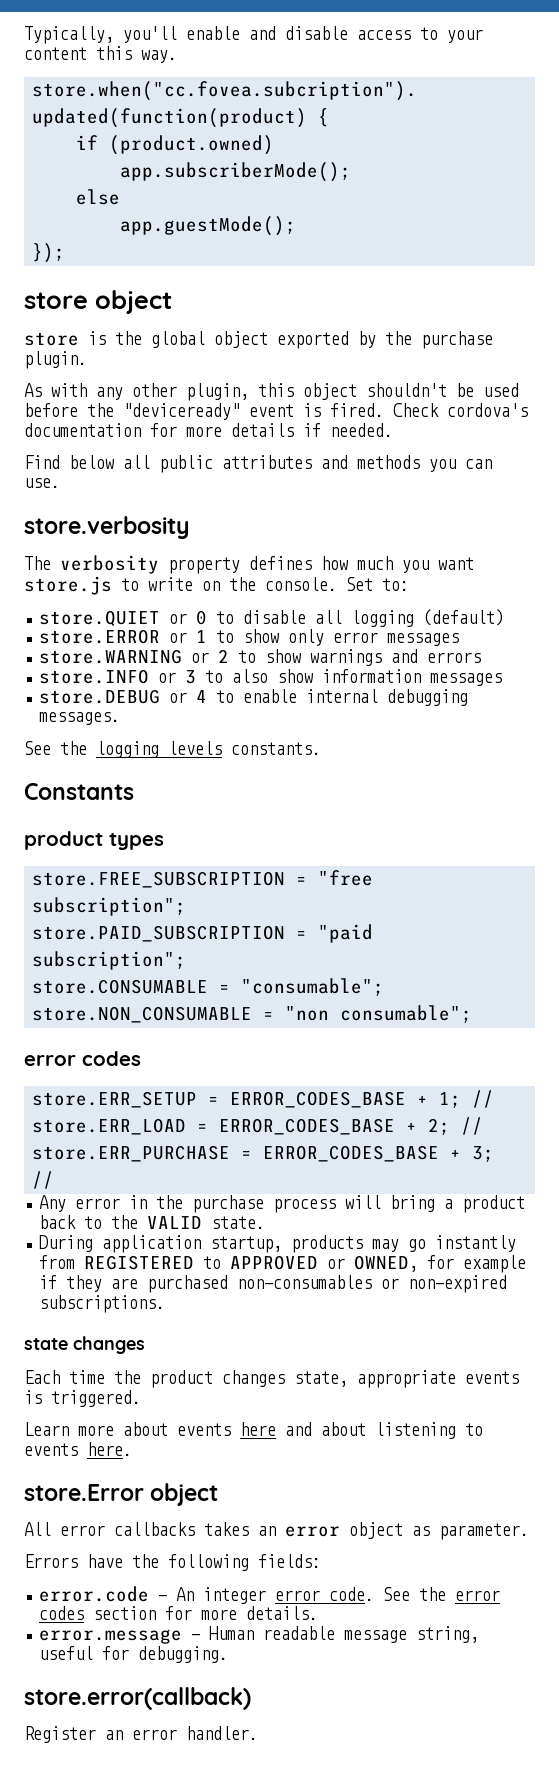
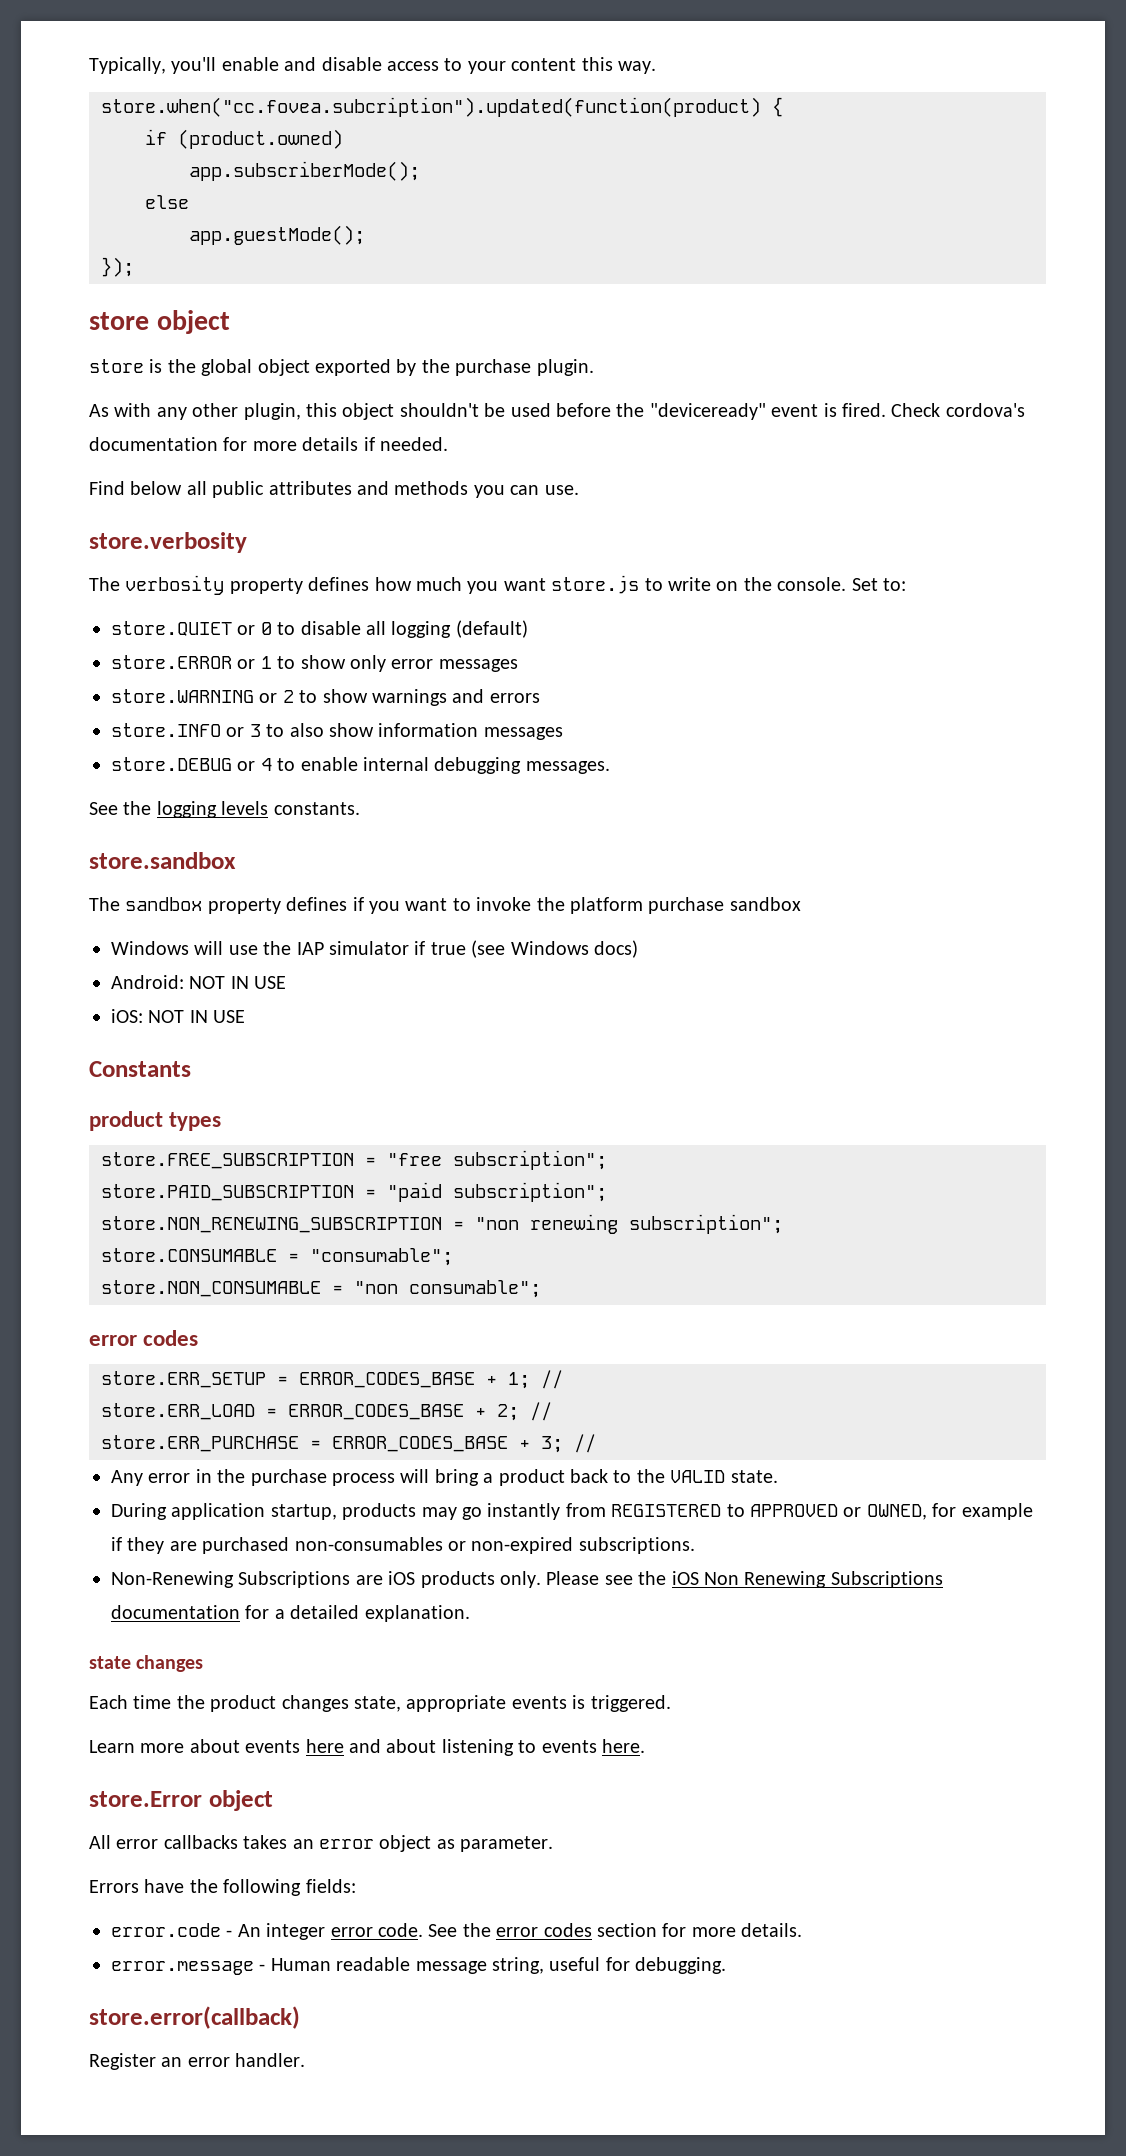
(321, 748) none -> [89,852,236,869] [89,897,801,914] [111,940,638,958] [111,975,287,989] [111,1009,246,1023] // store.sandbox // The sandbox property defines if you want to invoke the platform purchase sandbox // Windows will use the IAP simulator if true (see Windows docs) // Android: NOT IN USE // iOS: NOT IN USE
(187, 960) none -> [101,1214,783,1234] // store.NON_RENEWING_SUBSCRIPTION = "non renewing subscription";
(166, 1304) none -> [111,1571,943,1588] [111,1605,470,1622] // Non-Renewing Subscriptions are iOS products only. Please see the iOS Non Renewing Subscriptions documentation for a detailed explanation.

